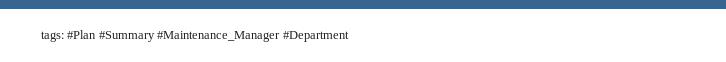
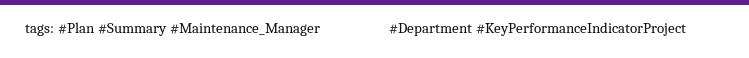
(349, 36) none -> [475,22,686,36] #KeyPerformanceIndicatorProject

